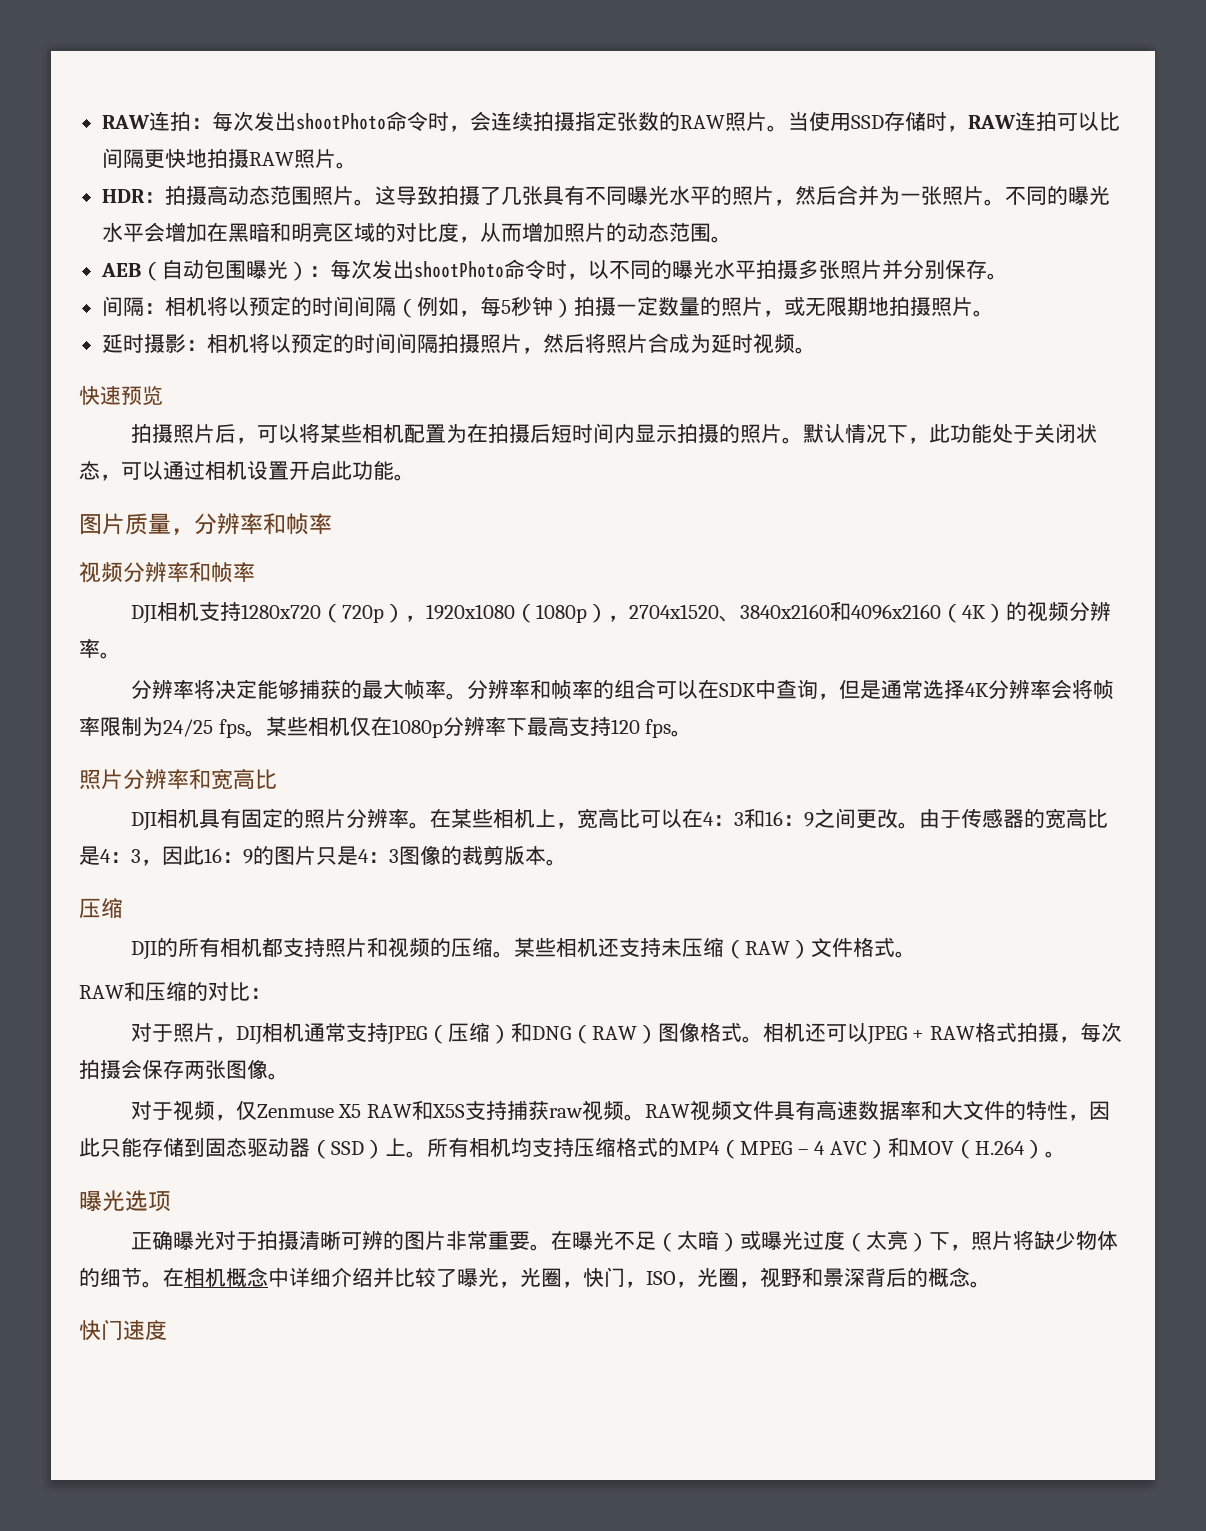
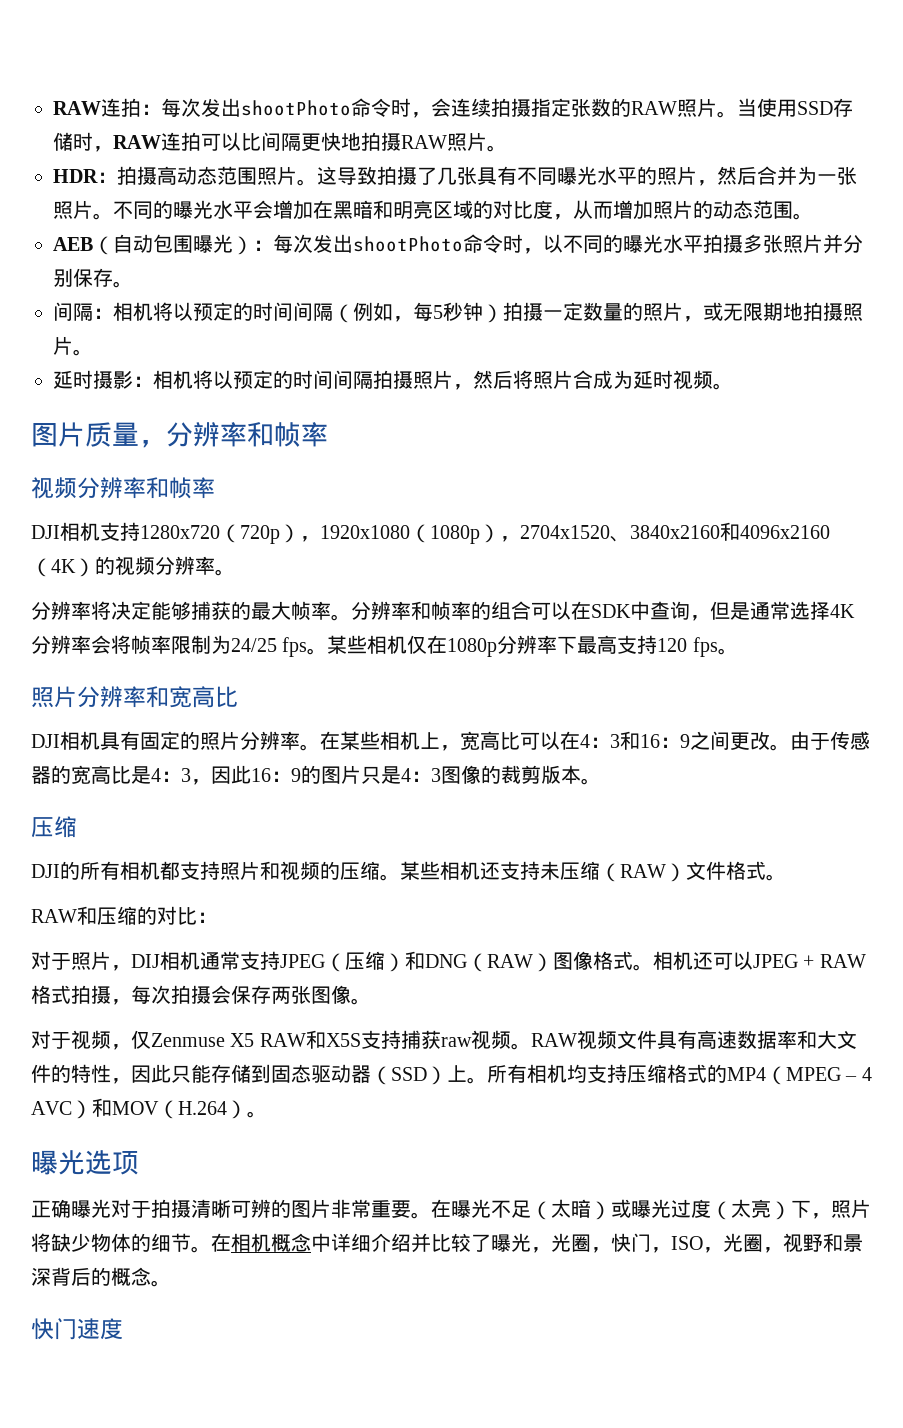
[79,385,163,405] [130,423,1097,444] [79,460,415,481] // 快速预览 // 拍摄照片后，可以将某些相机配置为在拍摄后短时间内显示拍摄的照片。默认情况下，此功能处于关闭状态，可以通过相机设置开启此功能。 -> (733, 386) none

